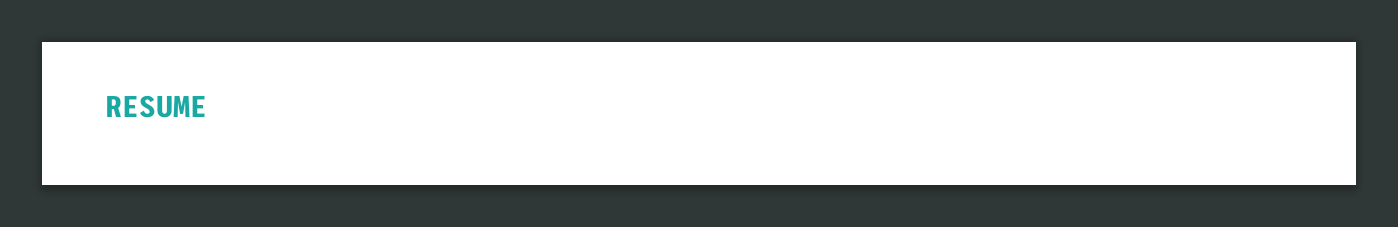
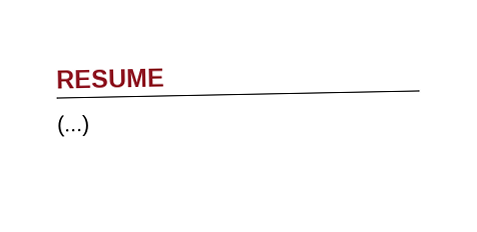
(207, 106) none -> [56,114,90,137] // (...)

